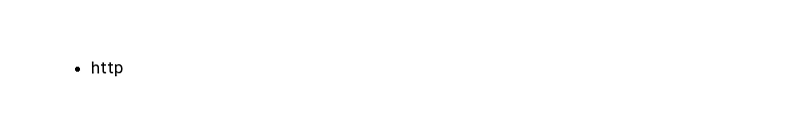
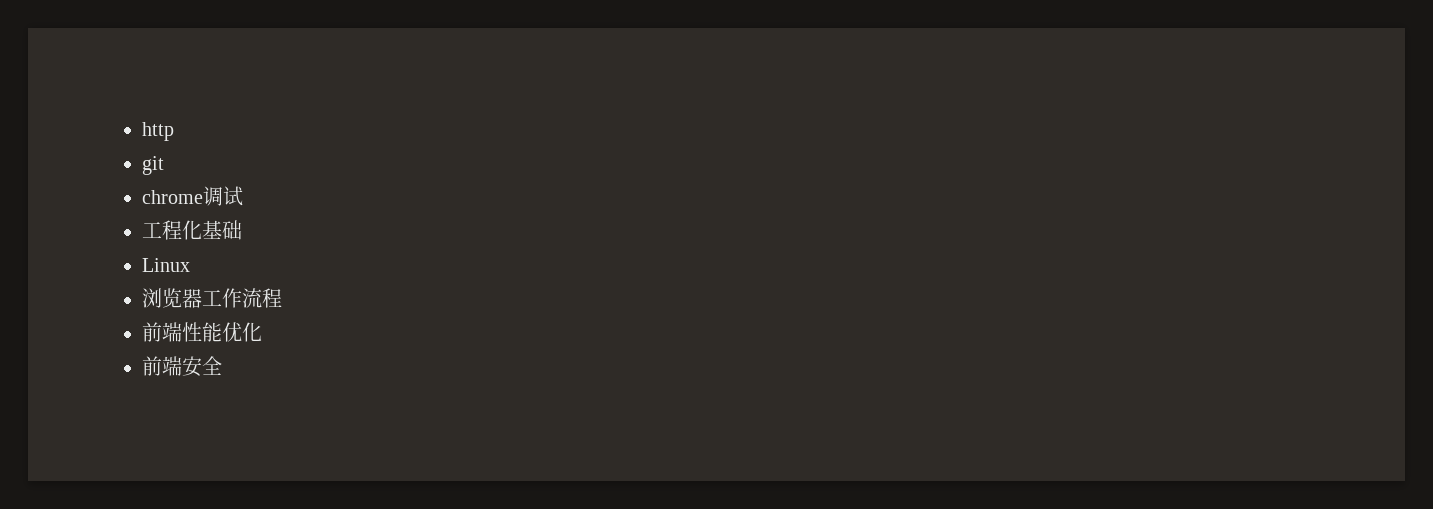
(124, 69) none -> [142,156,164,175] [142,186,243,206] [142,220,242,240] [142,258,190,272] [142,288,282,308] [142,322,262,342] [142,356,222,377] // git // chrome调试 // 工程化基础 // Linux // 浏览器工作流程 // 前端性能优化 // 前端安全

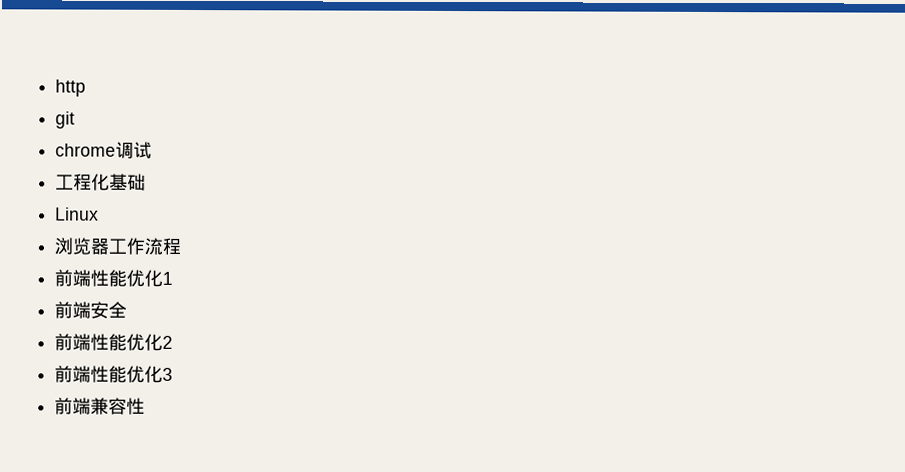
(262, 332) none -> [162,271,174,285] 1
(222, 365) none -> [54,333,174,351] [54,365,174,383] [54,397,146,415] // 前端性能优化2 // 前端性能优化3 // 前端兼容性

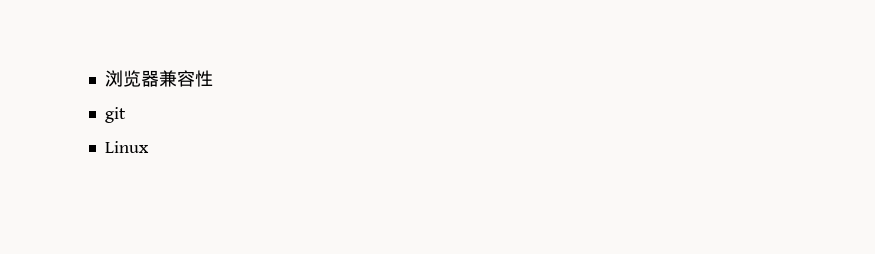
[55,79,87,97] [55,111,76,129] [55,141,153,159] [55,173,147,191] [55,207,100,221] [54,237,182,255] [54,269,174,287] [54,301,128,319] [54,333,174,351] [54,365,174,383] [54,397,146,415] http // git // chrome调试 // 工程化基础 // Linux // 浏览器工作流程 // 前端性能优化1 // 前端安全 // 前端性能优化2 // 前端性能优化3 // 前端兼容性 -> [104,70,213,87] [104,107,126,123] [104,141,149,153] 浏览器兼容性 // git // Linux

